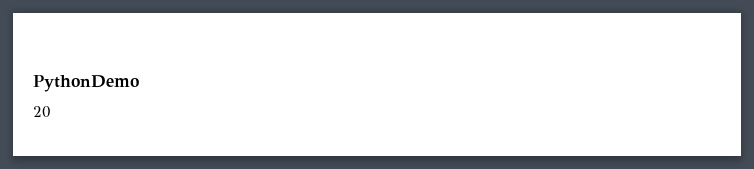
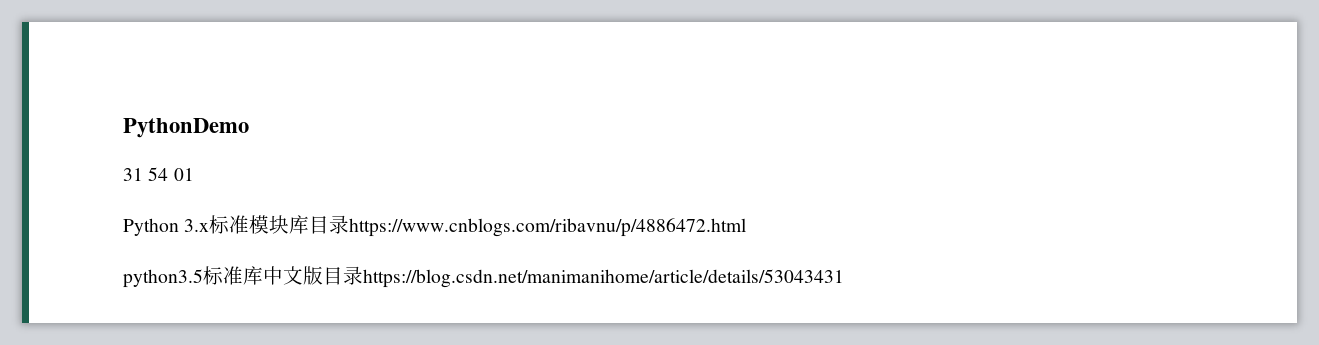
[33,106,51,118] 20 -> [123,167,194,181] [123,215,747,237] [123,266,844,288] 31 54 01 // Python 3.x标准模块库目录https://www.cnblogs.com/ribavnu/p/4886472.html // python3.5标准库中文版目录https://blog.csdn.net/manimanihome/article/details/53043431

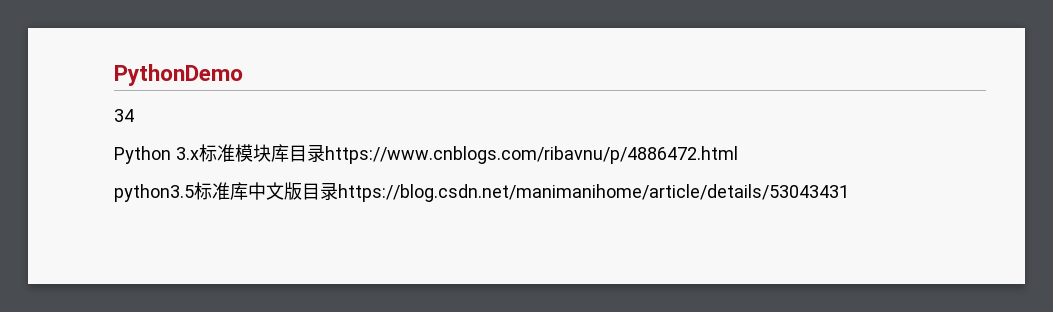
[123,167,194,181] 31 54 01 -> [114,109,134,122] 34

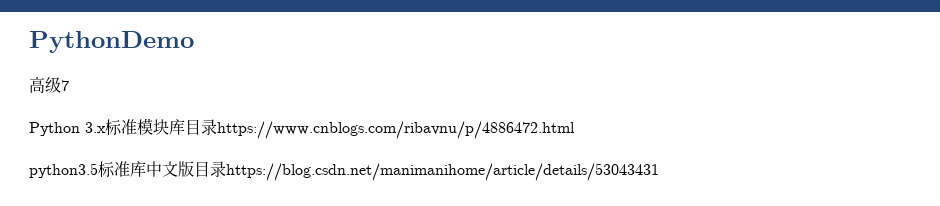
[114,109,134,122] 34 -> [29,76,69,93] 高级7

